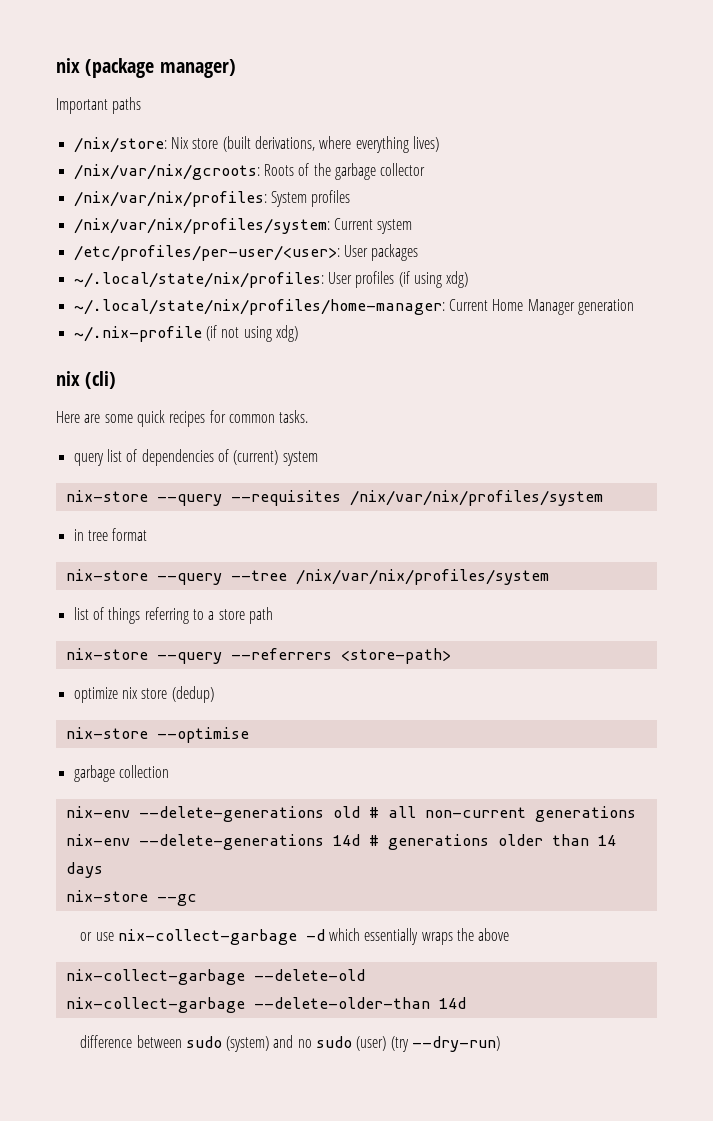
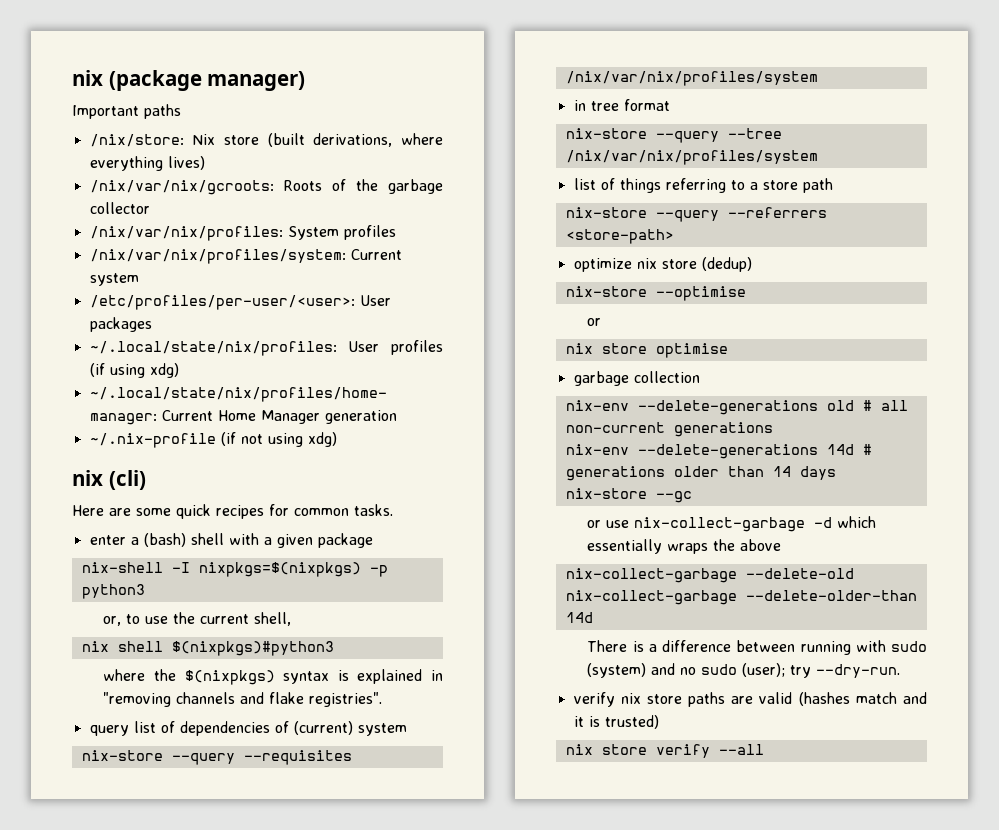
(309, 416) none -> [89,533,373,548] [81,562,388,577] [81,584,145,599] [103,612,292,626] [81,641,334,656] [103,669,444,685] [103,692,383,707] // enter a (bash) shell with a given package // nix-shell -I nixpkgs=$(nixpkgs) -p python3 // or, to use the current shell, // nix shell $(nixpkgs)#python3 // where the $(nixpkgs) syntax is explained in "removing channels and flake registries".
(249, 735) none -> [587,318,602,326] [565,343,728,358] // or // nix store optimise
[80,1035,182,1048] difference between -> [587,640,886,655] There is a difference between running with
[356,1036,501,1052] (user) (try --dry-run) -> [742,663,901,678] [573,692,927,707] [573,715,659,729] [565,744,764,758] (user); try --dry-run. // verify nix store paths are valid (hashes match and it is trusted) // nix store verify --all

